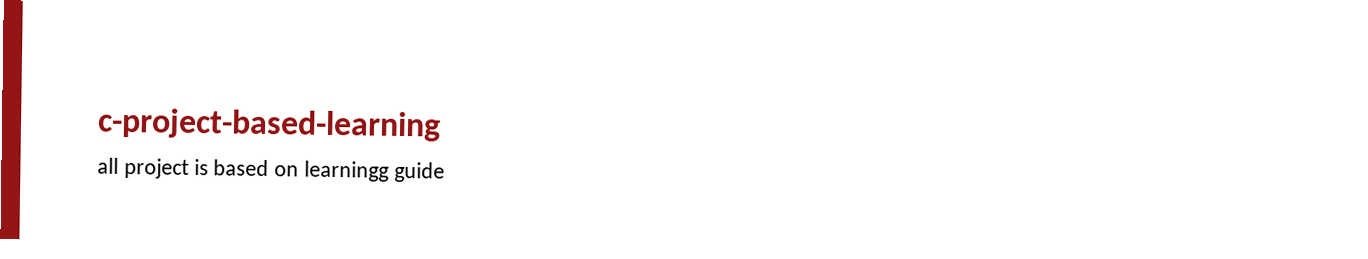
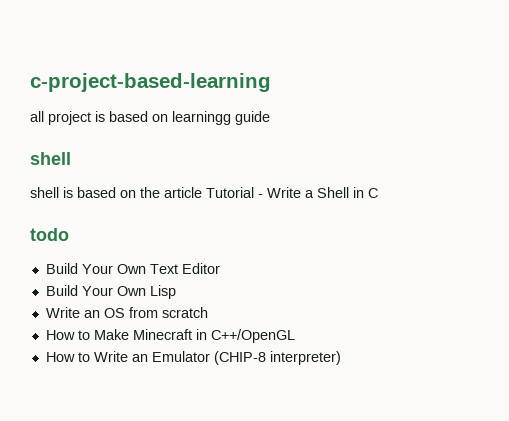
(445, 172) none -> [30,152,71,165] [30,187,378,198] [30,228,69,241] [45,263,220,274] [45,285,176,299] [45,307,208,318] [45,329,295,343] [45,351,341,365] // shell // shell is based on the article Tutorial - Write a Shell in C // todo // Build Your Own Text Editor // Build Your Own Lisp // Write an OS from scratch // How to Make Minecraft in C++/OpenGL // How to Write an Emulator (CHIP-8 interpreter)

